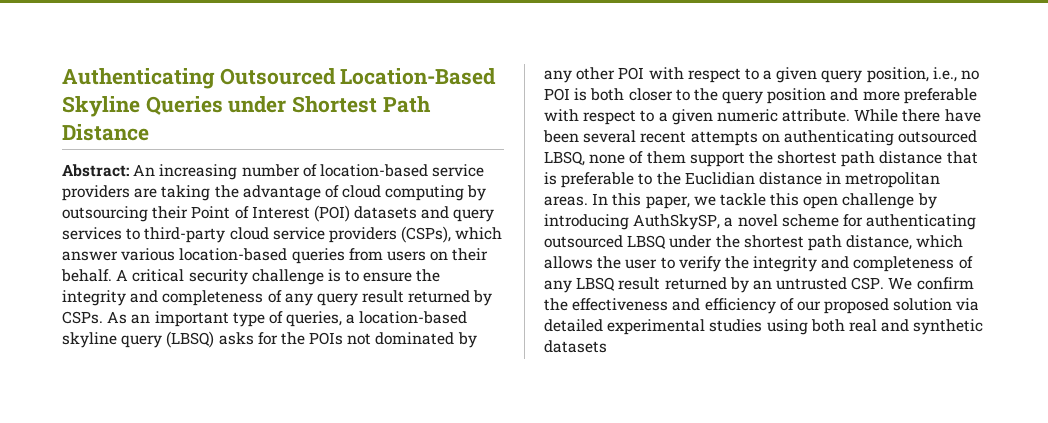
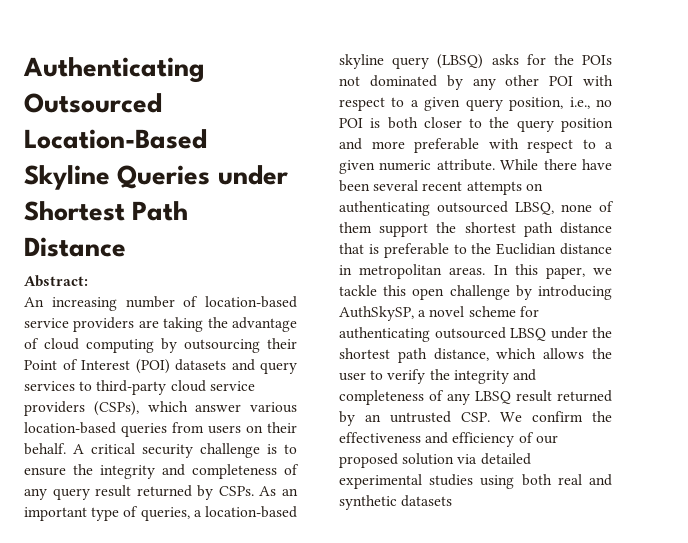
(129, 170) none -> (88, 281) //

